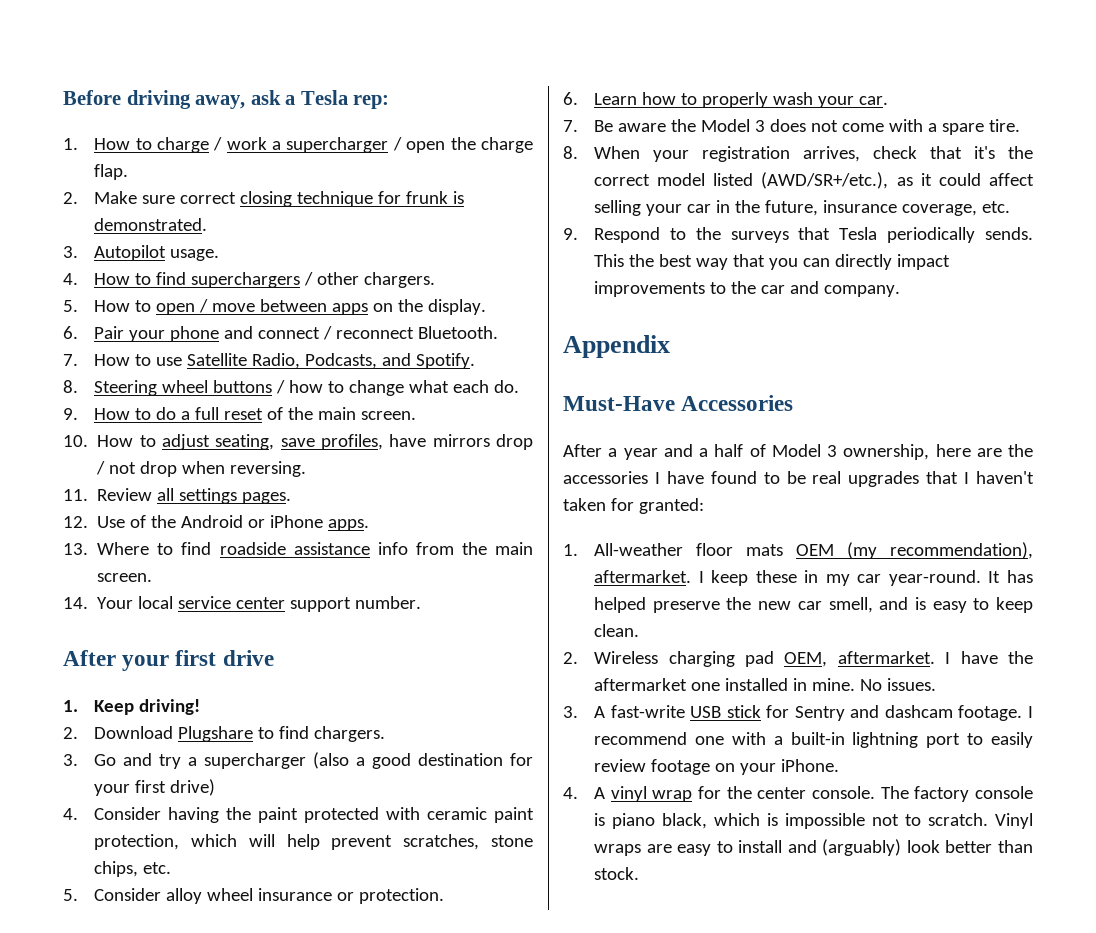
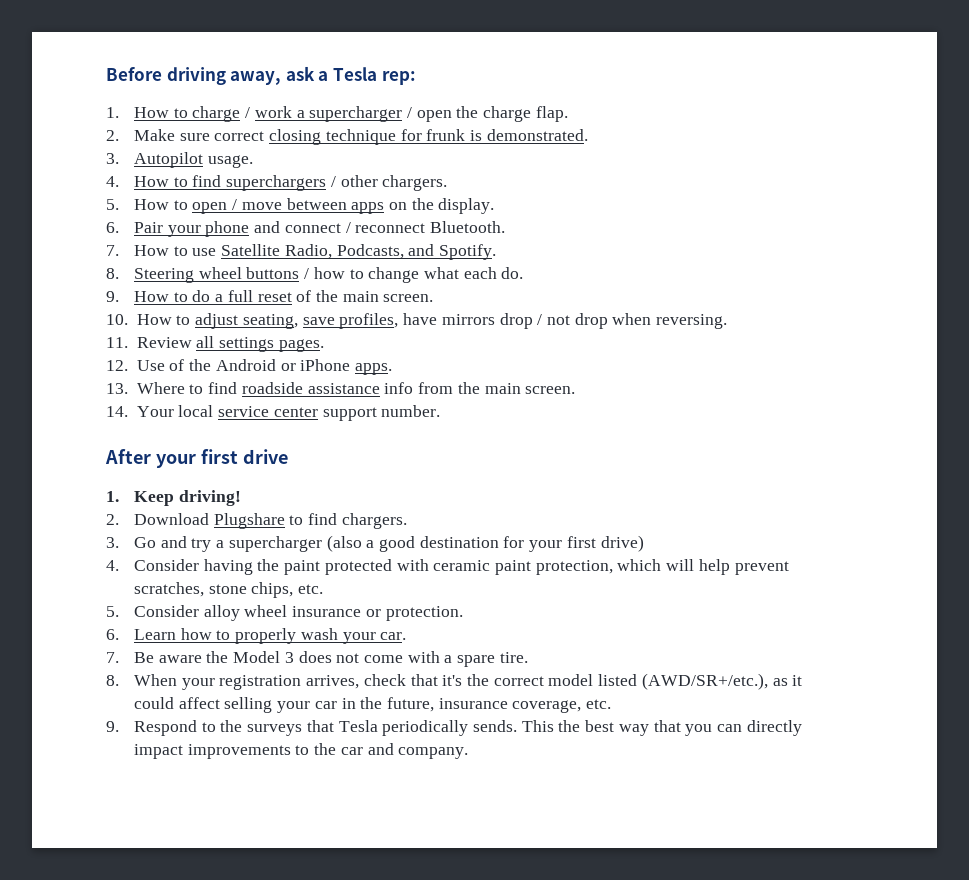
[563,335,670,358] [563,395,794,411] [563,444,1033,460] [563,471,1034,487] [563,498,704,514] [563,542,1033,559] [594,570,1033,586] [594,597,1033,613] [594,624,640,637] [563,651,1033,667] [594,678,937,691] [563,705,1033,721] [594,732,1033,748] [594,759,840,775] [563,786,1033,802] [594,813,1033,829] [594,839,1033,856] [594,867,640,880] // Appendix // Must-Have Accessories // After a year and a half of Model 3 ownership, here are the accessories I have found to be real upgrades that I haven't taken for granted: // 1. All-weather floor mats OEM (my recommendation), aftermarket. I keep these in my car year-round. It has helped preserve the new car smell, and is easy to keep clean. // 2. Wireless charging pad OEM, aftermarket. I have the aftermarket one installed in mine. No issues. // 3. A fast-write USB stick for Sentry and dashcam footage. I recommend one with a built-in lightning port to easily review footage on your iPhone. // 4. A vinyl wrap for the center console. The factory console is piano black, which is impossible not to scratch. Vinyl wraps are easy to install and (arguably) look better than stock. -> (469, 753) none

